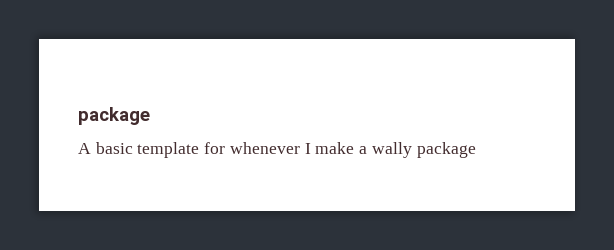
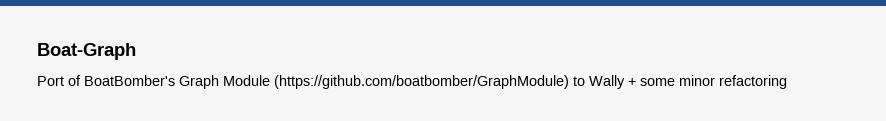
[78,107,150,125] [78,142,476,158] package // A basic template for whenever I make a wally package -> [37,43,136,60] [37,75,787,89] Boat-Graph // Port of BoatBomber's Graph Module (https://github.com/boatbomber/GraphModule) to Wally + some minor refactoring

